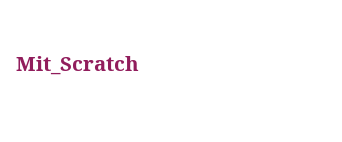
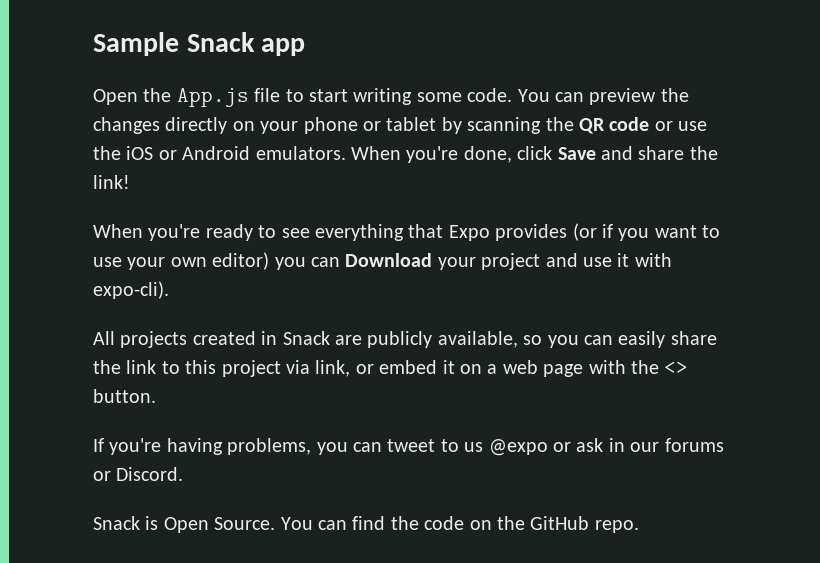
[16,56,139,75] Mit_Scratch -> [93,32,306,56] [93,88,689,107] [93,117,708,134] [93,146,718,163] [93,175,130,189] [93,223,721,241] [93,252,672,270] [93,281,169,299] [93,331,717,348] [93,360,689,377] [93,389,156,403] [93,438,724,456] [93,467,184,481] [93,516,639,533] Sample Snack app // Open the App.js file to start writing some code. You can preview the changes directly on your phone or tablet by scanning the QR code or use the iOS or Android emulators. When you're done, click Save and share the link! // When you're ready to see everything that Expo provides (or if you want to use your own editor) you can Download your project and use it with expo-cli). // All projects created in Snack are publicly available, so you can easily share the link to this project via link, or embed it on a web page with the <> button. // If you're having problems, you can tweet to us @expo or ask in our forums or Discord. // Snack is Open Source. You can find the code on the GitHub repo.

